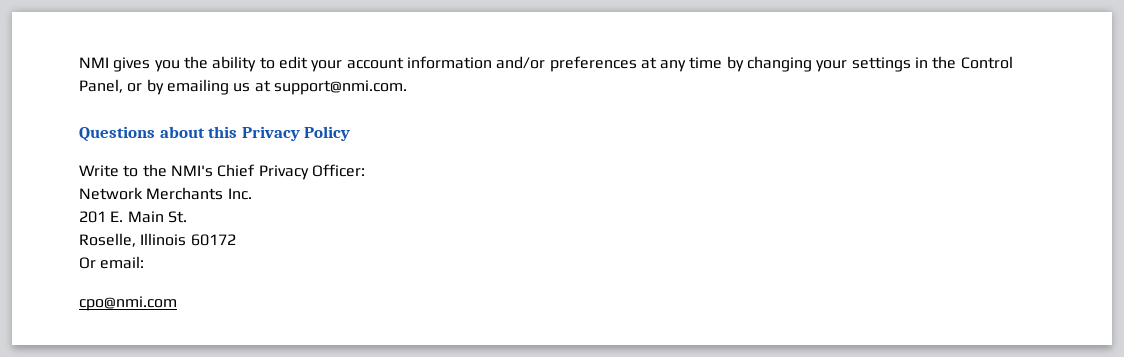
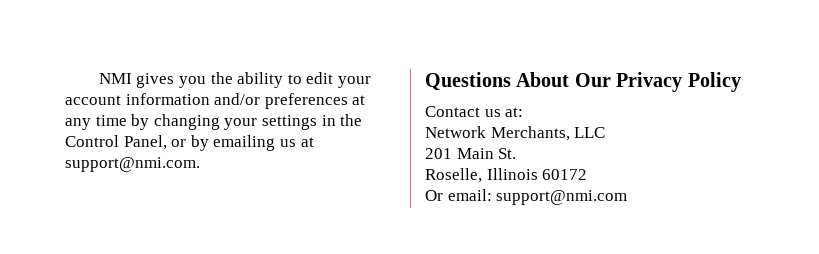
[159,126,238,138] about this -> [516,72,611,87] About Our
[79,164,365,180] Write to the NMI's Chief Privacy Officer: -> [425,106,524,117] Contact us at:
[146,187,252,200] Merchants Inc. -> [490,126,606,141] Merchants, LLC
[110,211,124,222] E. -> (452, 153) none
[79,296,177,311] // cpo@nmi.com -> [496,190,628,205] support@nmi.com

